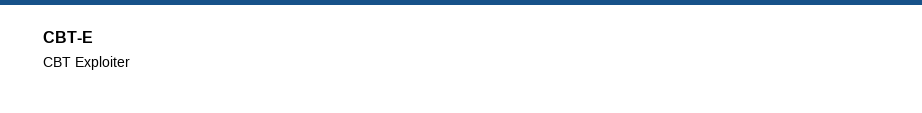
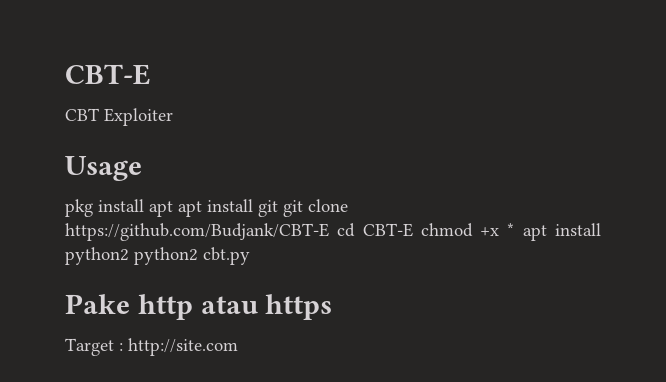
(130, 63) none -> [65,156,142,181] [65,199,348,217] [65,223,601,241] [65,247,250,265] [65,294,333,320] [65,338,238,356] // Usage // pkg install apt apt install git git clone https://github.com/Budjank/CBT-E cd CBT-E chmod +x * apt install python2 python2 cbt.py // Pake http atau https // Target : http://site.com

